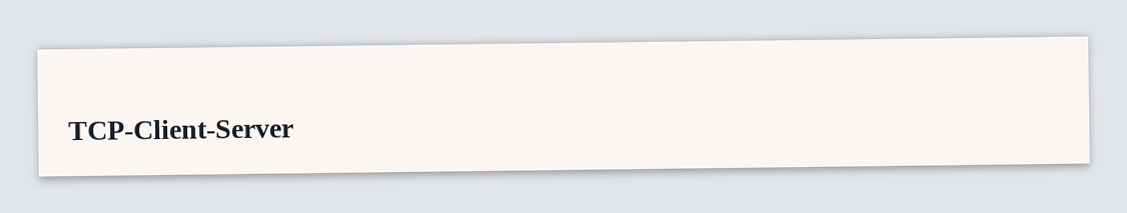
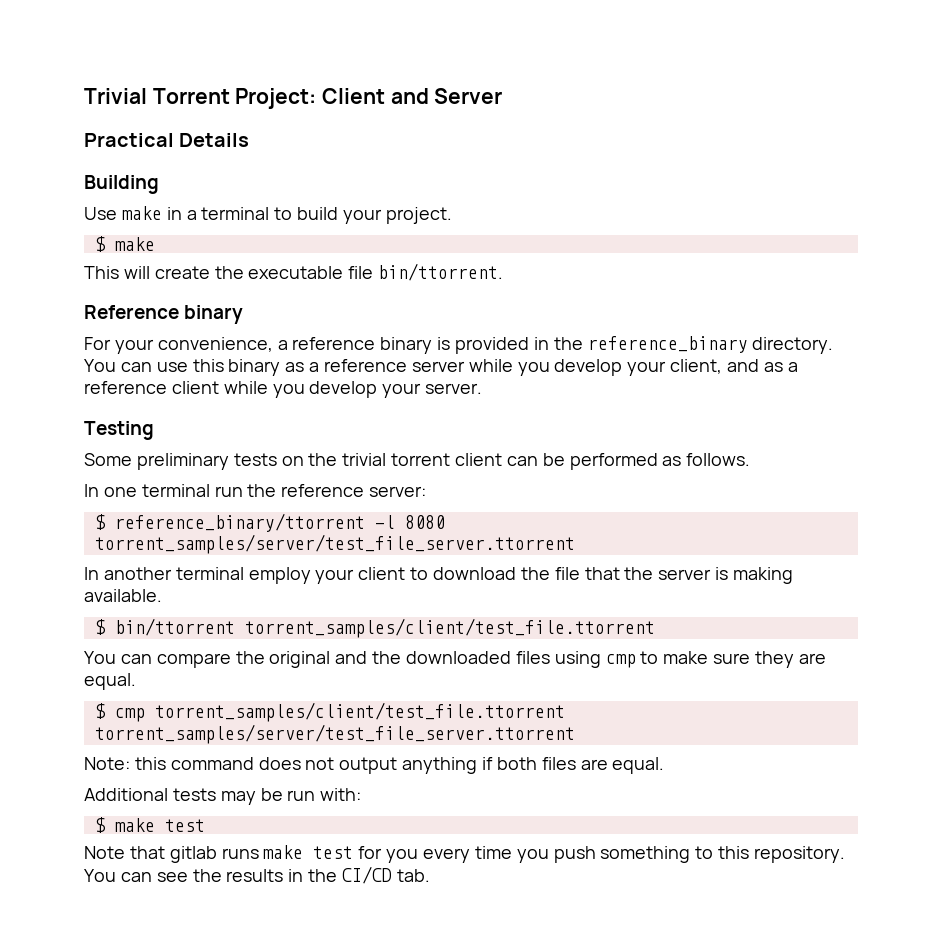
[68,118,294,141] TCP-Client-Server -> [84,88,503,109] [84,133,250,147] [84,175,159,194] [84,206,452,224] [94,236,155,252] [84,263,504,281] [84,305,244,324] [84,336,834,354] [84,359,798,376] [84,381,483,398] [84,421,154,440] [84,453,751,470] [84,484,427,497] [94,513,445,532] [94,534,575,554] [84,567,794,584] [84,589,162,602] [94,618,655,638] [84,651,826,668] [84,673,136,690] [94,702,565,722] [94,724,575,744] [84,757,665,774] [84,788,362,805] [94,817,205,833] [84,845,846,863] [84,866,430,884] Trivial Torrent Project: Client and Server // Practical Details // Building // Use make in a terminal to build your project. // $ make // This will create the executable file bin/ttorrent. // Reference binary // For your convenience, a reference binary is provided in the reference_binary directory. You can use this binary as a reference server while you develop your client, and as a reference client while you develop your server. // Testing // Some preliminary tests on the trivial torrent client can be performed as follows. // In one terminal run the reference server: // $ reference_binary/ttorrent -l 8080 torrent_samples/server/test_file_server.ttorrent // In another terminal employ your client to download the file that the server is making available. // $ bin/ttorrent torrent_samples/client/test_file.ttorrent // You can compare the original and the downloaded files using cmp to make sure they are equal. // $ cmp torrent_samples/client/test_file.ttorrent torrent_samples/server/test_file_server.ttorrent // Note: this command does not output anything if both files are equal. // Additional tests may be run with: // $ make test // Note that gitlab runs make test for you every time you push something to this repository. You can see the results in the CI/CD tab.

